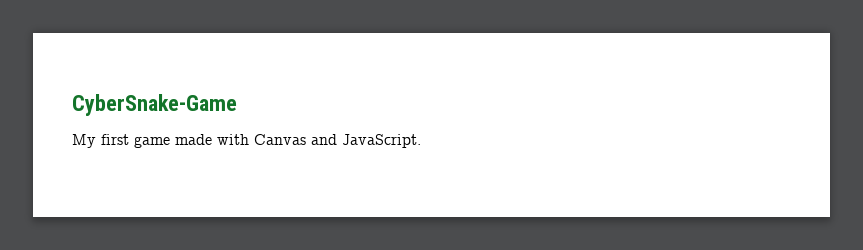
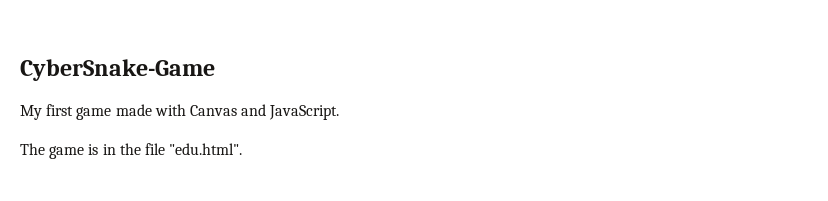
(421, 141) none -> [20,143,243,159] // The game is in the file "edu.html".

